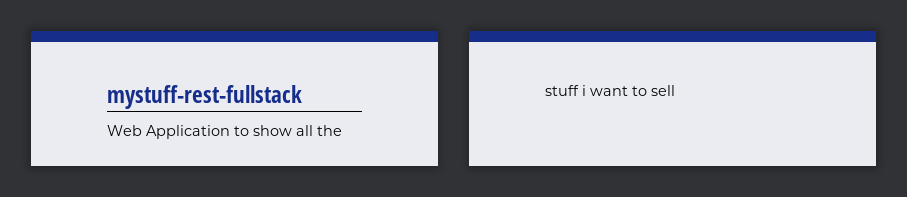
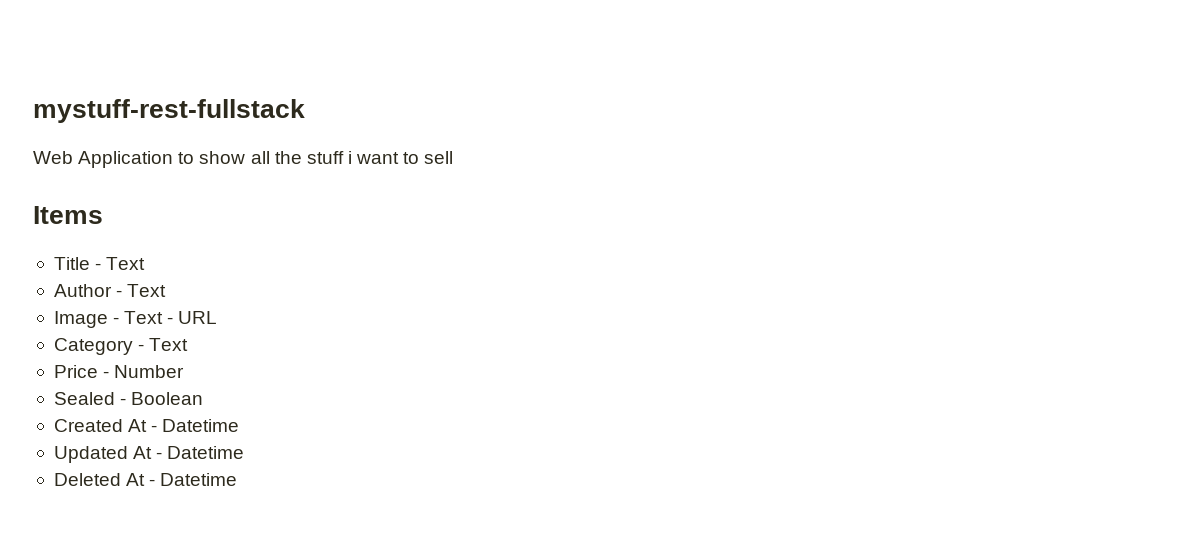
(675, 90) none -> [33,206,103,224] [53,257,146,270] [53,284,167,297] [53,311,218,328] [53,338,189,355] [53,365,185,378] [53,392,204,405] [53,419,240,432] [53,446,245,463] [53,473,238,486] // Items // Title - Text // Author - Text // Image - Text - URL // Category - Text // Price - Number // Sealed - Boolean // Created At - Datetime // Updated At - Datetime // Deleted At - Datetime

